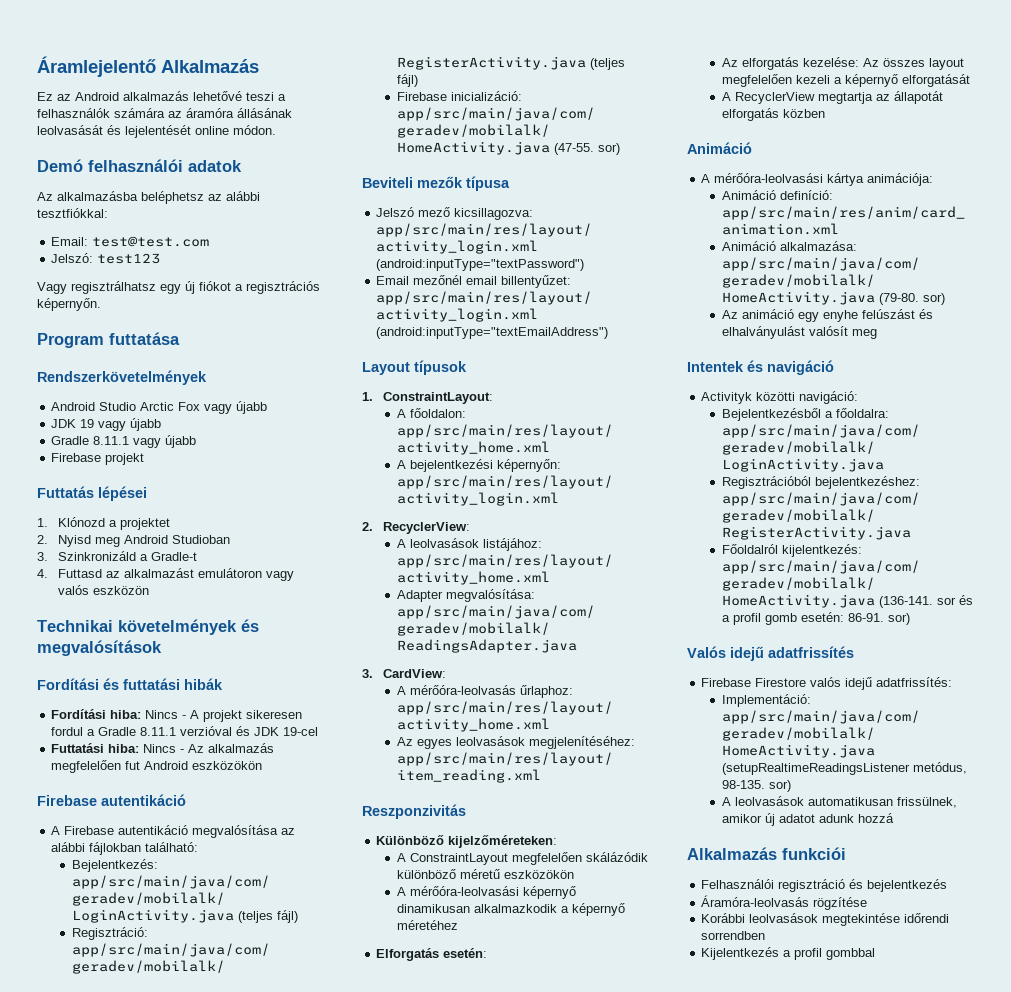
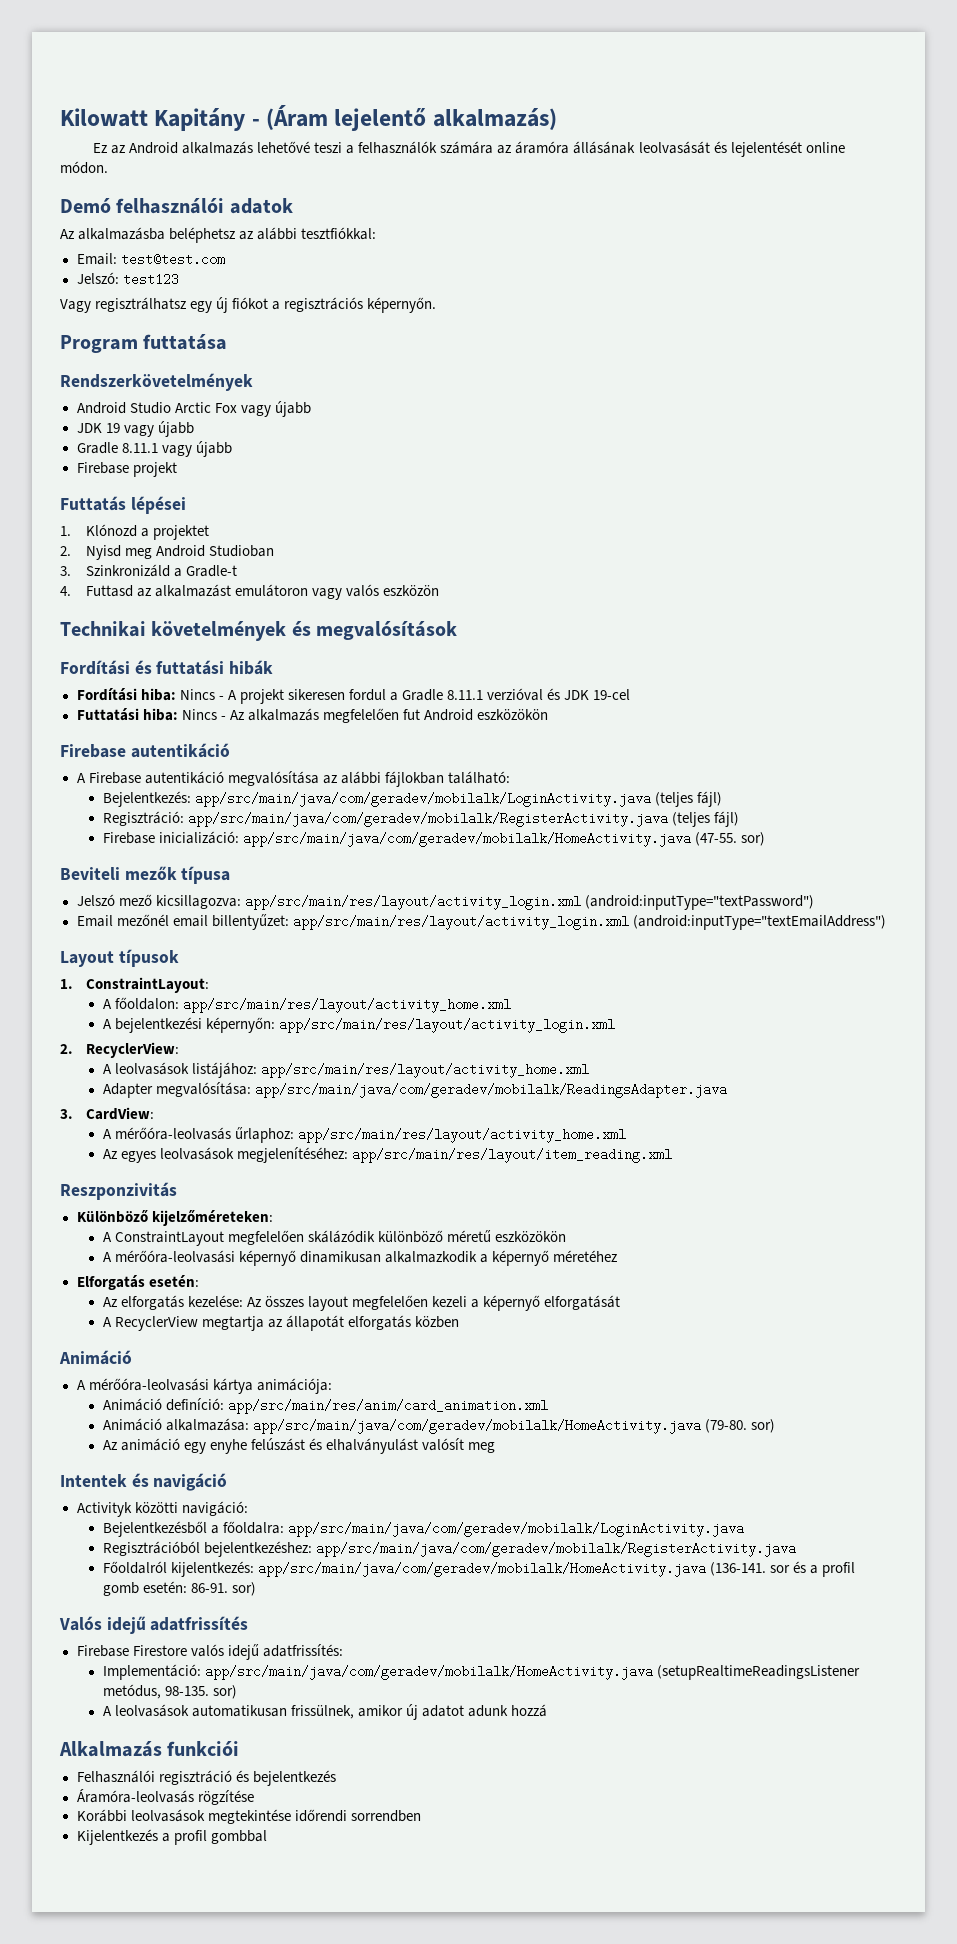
[37,56,259,77] Áramlejelentő Alkalmazás -> [60,105,557,131] Kilowatt Kapitány - (Áram lejelentő alkalmazás)

